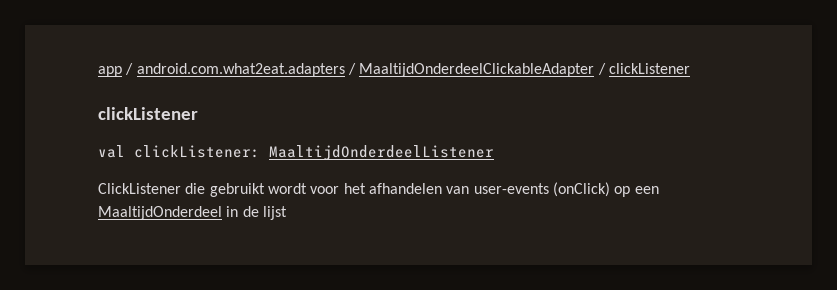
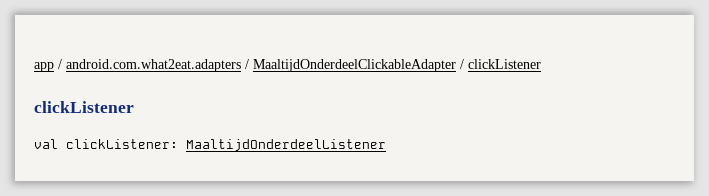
[98,182,659,197] [98,206,287,220] // ClickListener die gebruikt wordt voor het afhandelen van user-events (onClick) op een MaaltijdOnderdeel in de lijst -> (386, 145) none

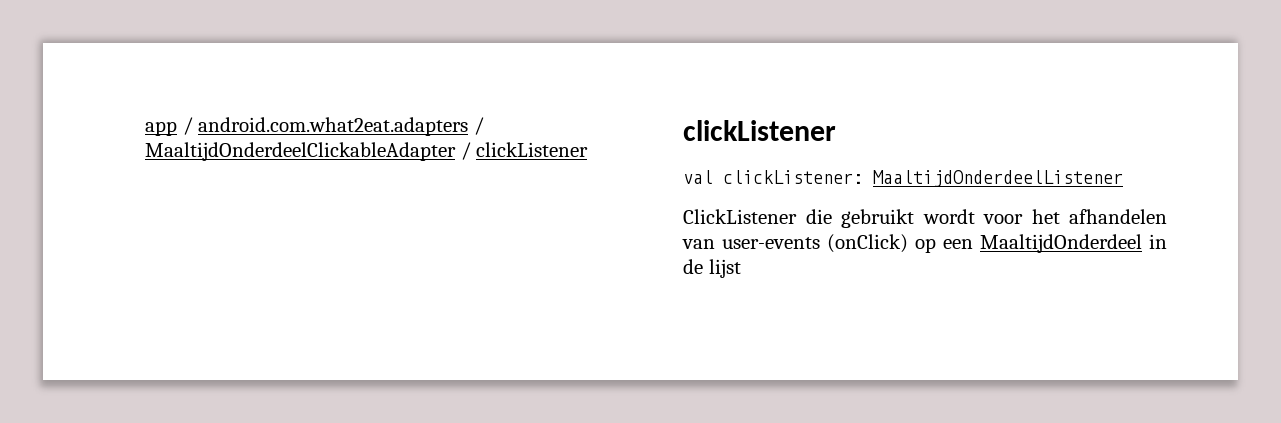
(386, 145) none -> [683,209,1167,228] [682,234,1167,253] [683,259,741,278] // ClickListener die gebruikt wordt voor het afhandelen van user-events (onClick) op een MaaltijdOnderdeel in de lijst

